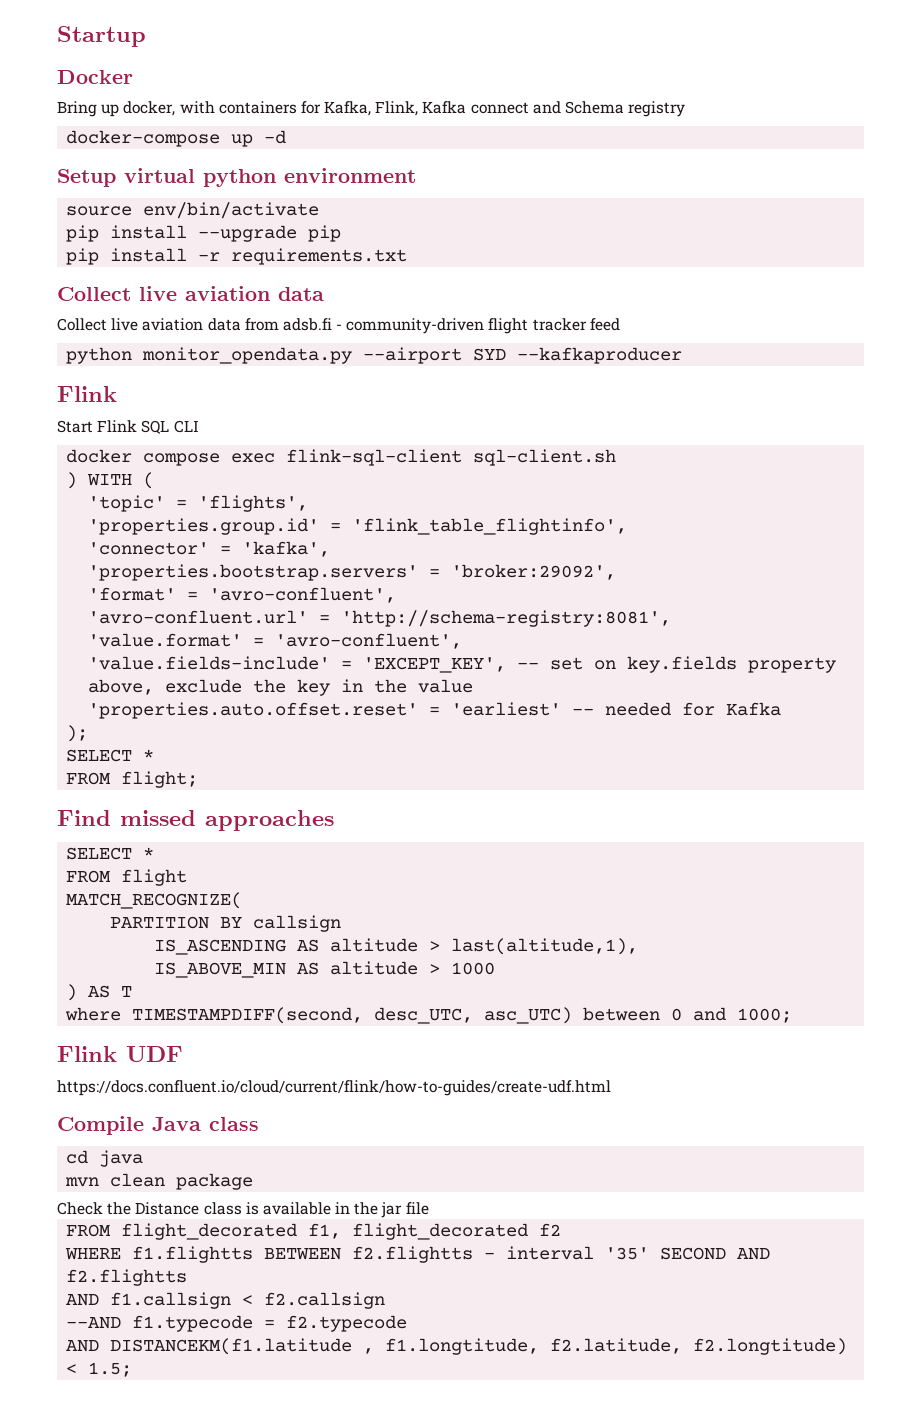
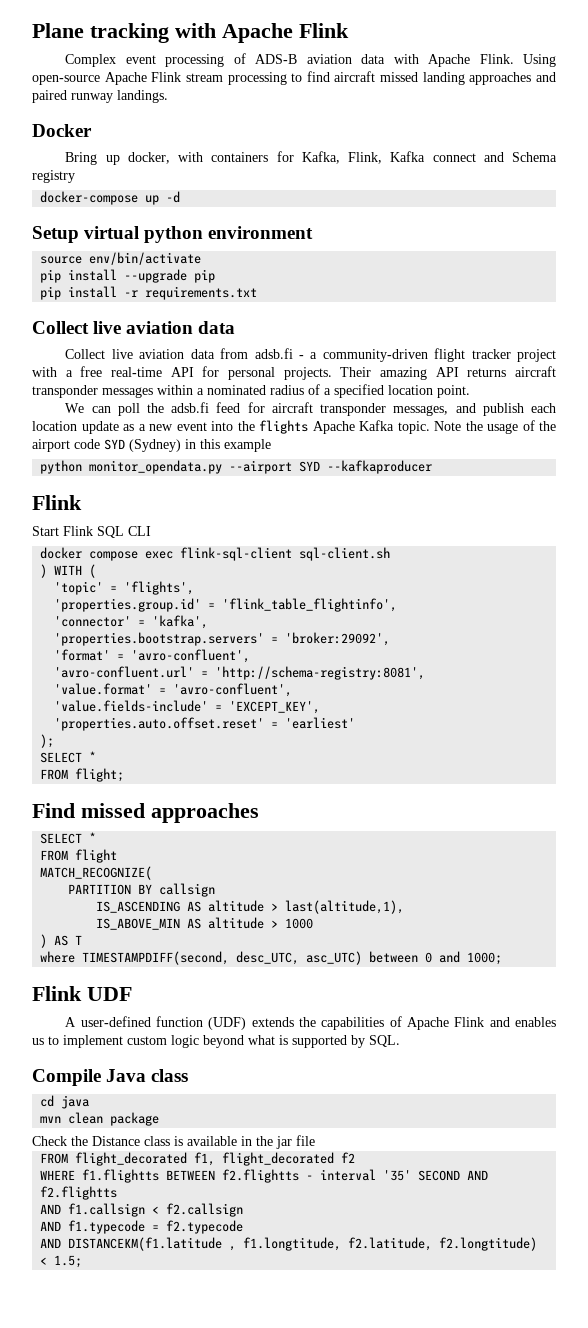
[57,26,146,47] Startup -> [32,23,349,43] [65,53,556,67] [32,71,556,85] [32,90,168,103] Plane tracking with Apache Flink // Complex event processing of ADS-B aviation data with Apache Flink. Using open-source Apache Flink stream processing to find aircraft missed landing approaches and paired runway landings.
(343, 327) none -> [310,352,318,359] a
[589,318,620,331] feed -> [516,349,556,362] [32,366,556,380] [32,384,470,398] [65,402,556,416] [32,420,556,434] [32,439,271,452] project with a free real-time API for personal projects. Their amazing API returns aircraft transponder messages within a nominated radius of a specified location point. // We can poll the adsb.fi feed for aircraft transponder messages, and publish each location update as a new event into the flights Apache Kafka topic. Note the usage of the airport code SYD (Sydney) in this example
[517,656,837,673] [88,679,474,696] -- set on key.fields property above, exclude the key in the value -> (321, 707) none
[572,702,782,716] -- needed for Kafka -> (356, 723) none
[57,1080,611,1096] https://docs.confluent.io/cloud/current/flink/how-to-guides/create-udf.html -> [65,1016,556,1030] [32,1035,400,1048] A user-defined function (UDF) extends the capabilities of Apache Flink and enables us to implement custom logic beyond what is supported by SQL.
[66,1317,122,1329] --AND -> [40,1221,62,1231] AND

